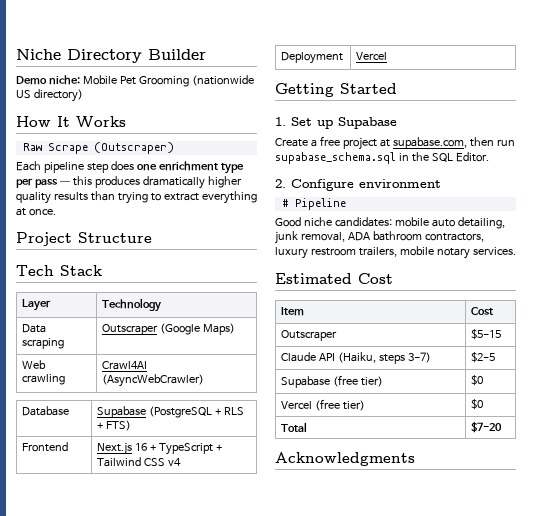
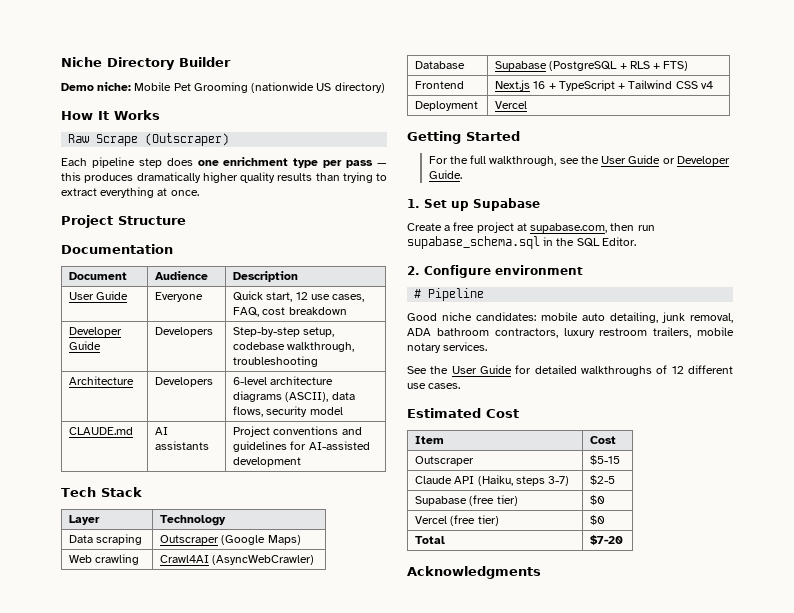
(152, 237) none -> [61,244,173,254] [69,272,128,280] [155,271,209,280] [233,271,299,282] [69,291,129,300] [155,292,204,302] [233,291,365,302] [233,307,347,317] [69,327,123,337] [69,341,102,350] [155,327,214,337] [233,327,335,337] [233,342,355,352] [233,356,319,367] [69,376,135,385] [155,377,214,387] [233,376,334,385] [233,391,355,402] [233,406,343,417] [69,427,134,435] [155,427,169,435] [155,441,210,450] [233,426,362,437] [233,441,370,452] [233,457,302,467] // Documentation // Document | Audience | Description // User Guide | Everyone | Quick start, 12 use cases, FAQ, cost breakdown // Developer Guide | Developers | Step-by-step setup, codebase walkthrough, troubleshooting // Architecture | Developers | 6-level architecture diagrams (ASCII), data flows, security model // CLAUDE.md | AI assistants | Project conventions and guidelines for AI-assisted development
(397, 88) none -> [428,155,730,166] [428,170,462,179] // For the full walkthrough, see the User Guide or Developer Guide.
(516, 251) none -> [407,365,733,376] [407,383,461,389] // See the User Guide for detailed walkthroughs of 12 different use cases.

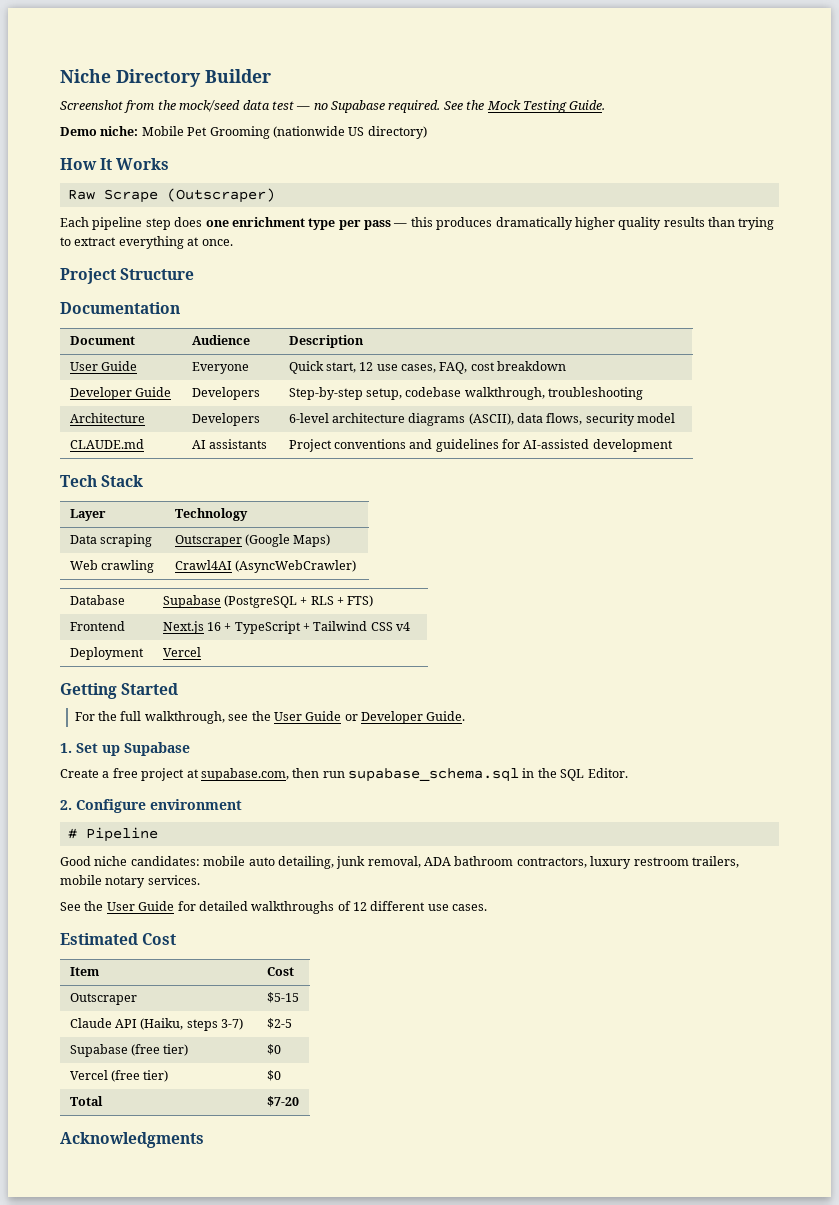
(231, 62) none -> [60,100,606,113] // Screenshot from the mock/seed data test — no Supabase required. See the Mock Testing Guide.

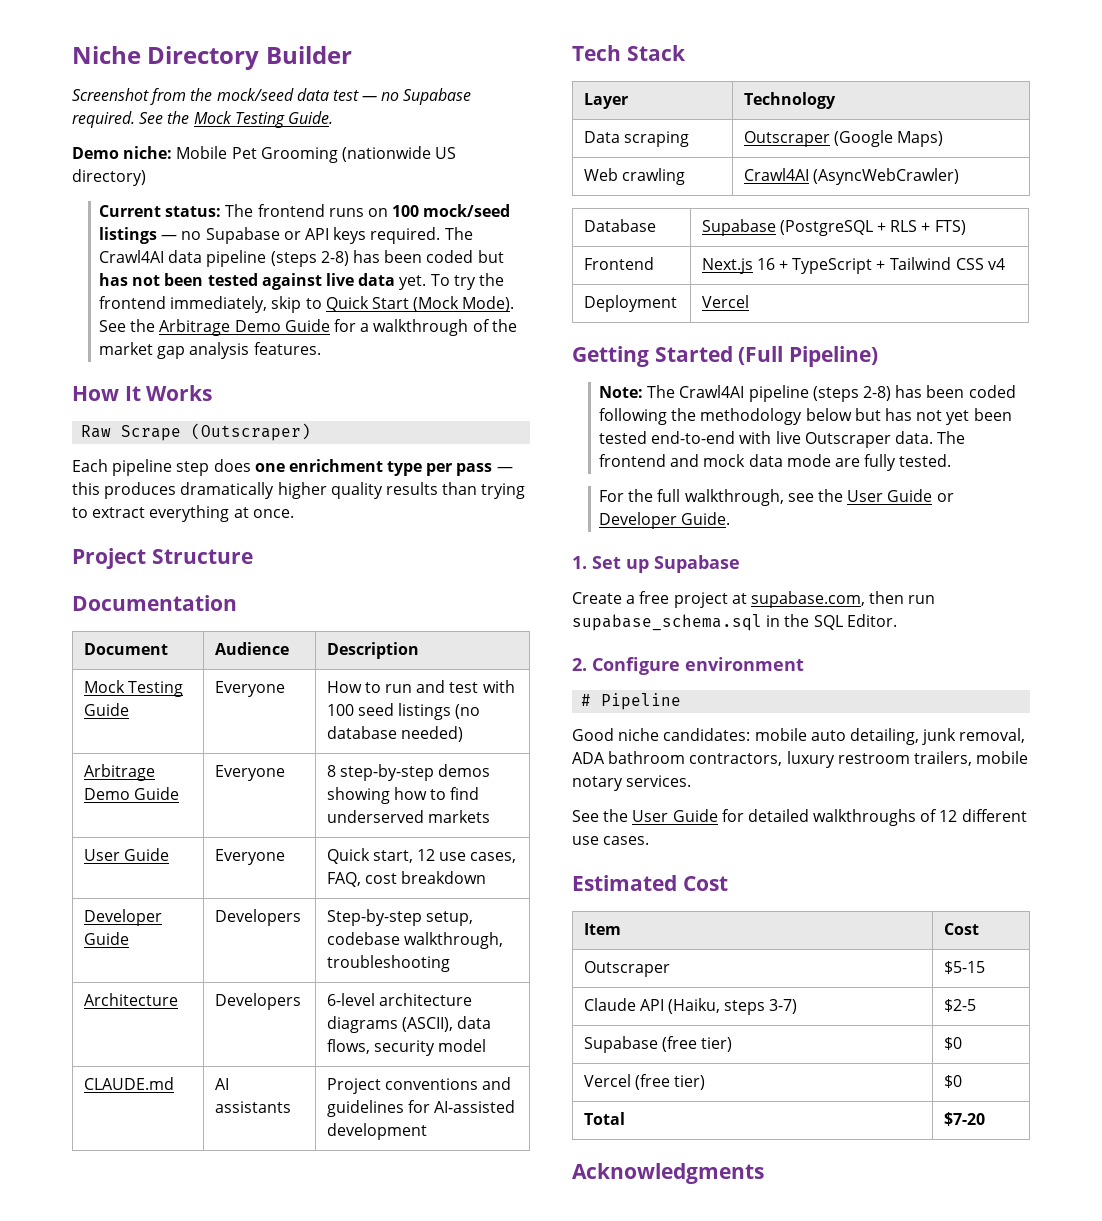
(427, 132) none -> [99,204,511,217] [99,227,473,244] [99,250,504,267] [99,273,504,290] [99,296,515,313] [99,319,517,336] [99,342,321,359] // Current status: The frontend runs on 100 mock/seed listings — no Supabase or API keys required. The Crawl4AI data pipeline (steps 2-8) has been coded but has not been tested against live data yet. To try the frontend immediately, skip to Quick Start (Mock Mode). See the Arbitrage Demo Guide for a walkthrough of the market gap analysis features.
(364, 341) none -> [83,680,183,697] [83,703,129,716] [214,681,285,697] [326,680,515,693] [326,703,481,720] [326,726,463,742] [83,764,155,781] [83,787,179,800] [214,765,285,781] [326,764,490,781] [326,787,480,804] [326,810,490,823] // Mock Testing Guide | Everyone | How to run and test with 100 seed listings (no database needed) // Arbitrage Demo Guide | Everyone | 8 step-by-step demos showing how to find underserved markets
(179, 689) none -> [738,346,879,367] [599,385,1016,402] [599,408,1012,425] [599,431,966,448] [599,454,952,471] (Full Pipeline) // Note: The Crawl4AI pipeline (steps 2-8) has been coded following the methodology below but has not yet been tested end-to-end with live Outscraper data. The frontend and mock data mode are fully tested.

